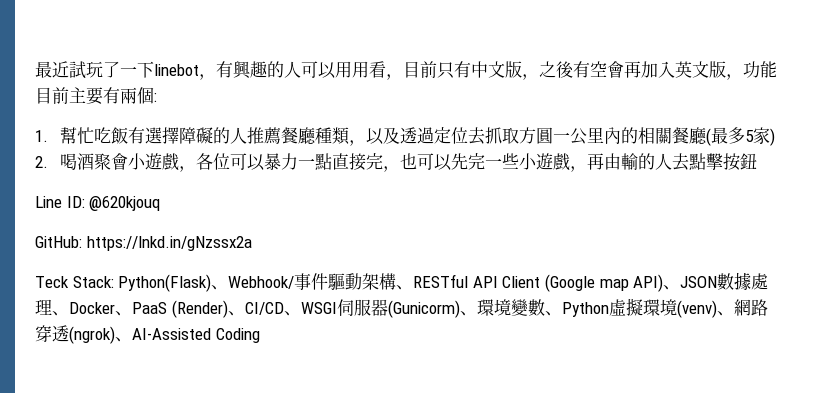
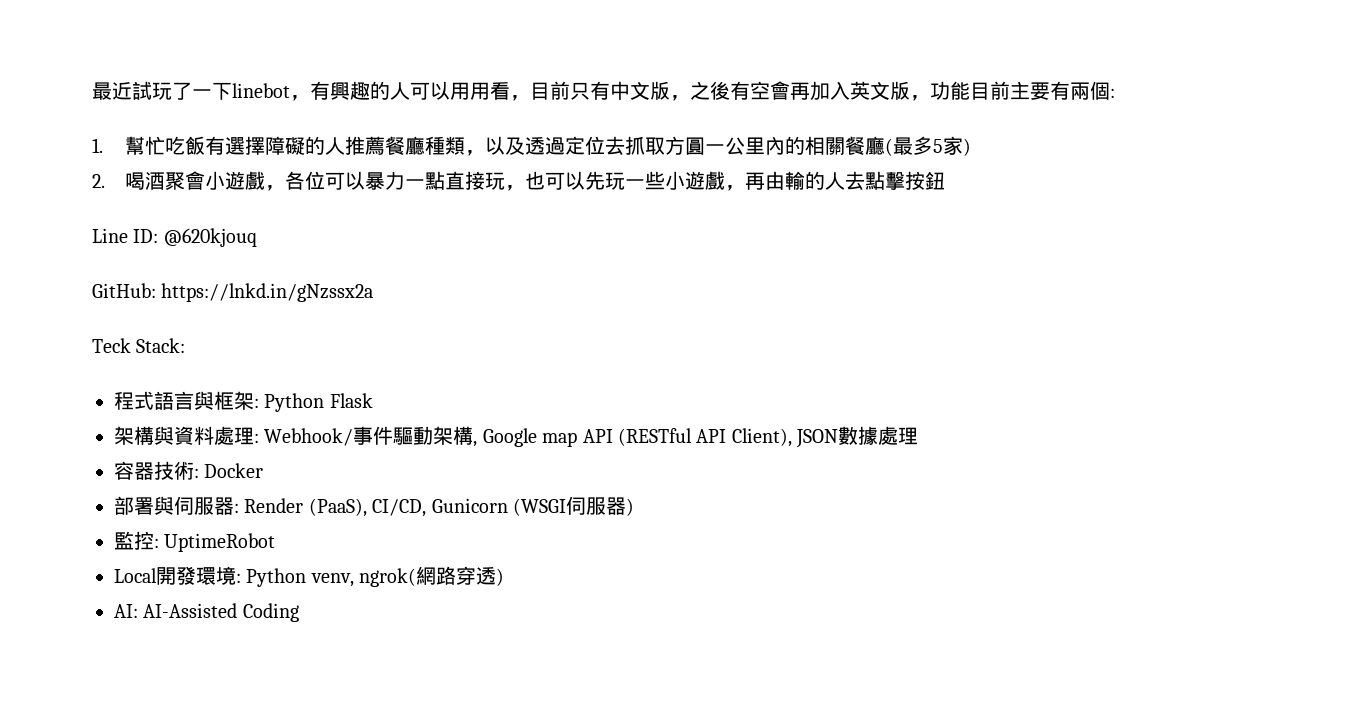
[365,153,383,170] 完 -> [484,172,505,190] 玩
[467,153,485,170] 完 -> [604,172,625,190] 玩
[118,272,769,292] [35,298,768,318] [35,325,132,344] Python(Flask)、Webhook/事件驅動架構、RESTful API Client (Google map API)、JSON數據處理、Docker、PaaS (Render)、CI/CD、WSGI伺服器(Gunicorm)、環境變數、Python虛擬環境(venv)、網路穿透(ngrok)、 -> [114,391,373,412] [114,426,919,448] [114,461,264,480] [114,496,634,517] [114,531,276,552] [114,566,505,587] [114,604,138,618] // 程式語言與框架: Python Flask // 架構與資料處理: Webhook/事件驅動架構, Google map API (RESTful API Client), JSON數據處理 // 容器技術: Docker // 部署與伺服器: Render (PaaS), CI/CD, Gunicorn (WSGI伺服器) // 監控: UptimeRobot // Local開發環境: Python venv, ngrok(網路穿透) // AI:

